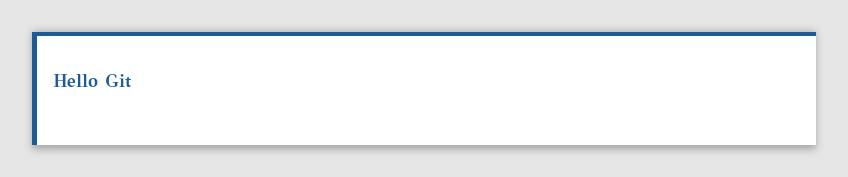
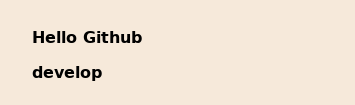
[105,73,131,88] Git -> [83,31,142,43] [32,66,102,81] Github // develop

